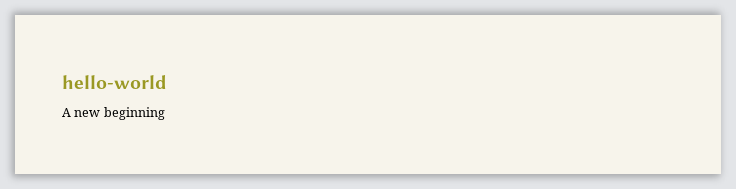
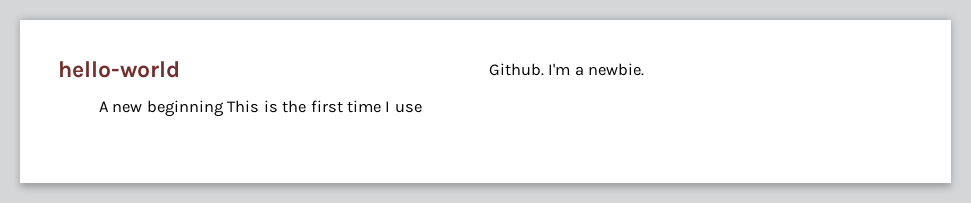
(165, 113) none -> [227,100,422,113] [489,63,645,76] This is the first time I use Github. I'm a newbie.

